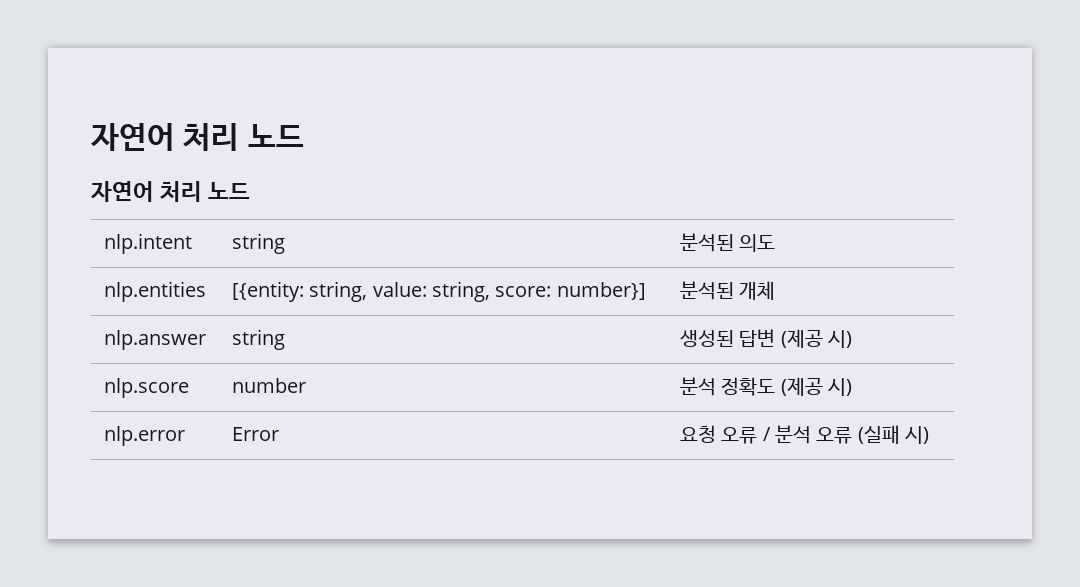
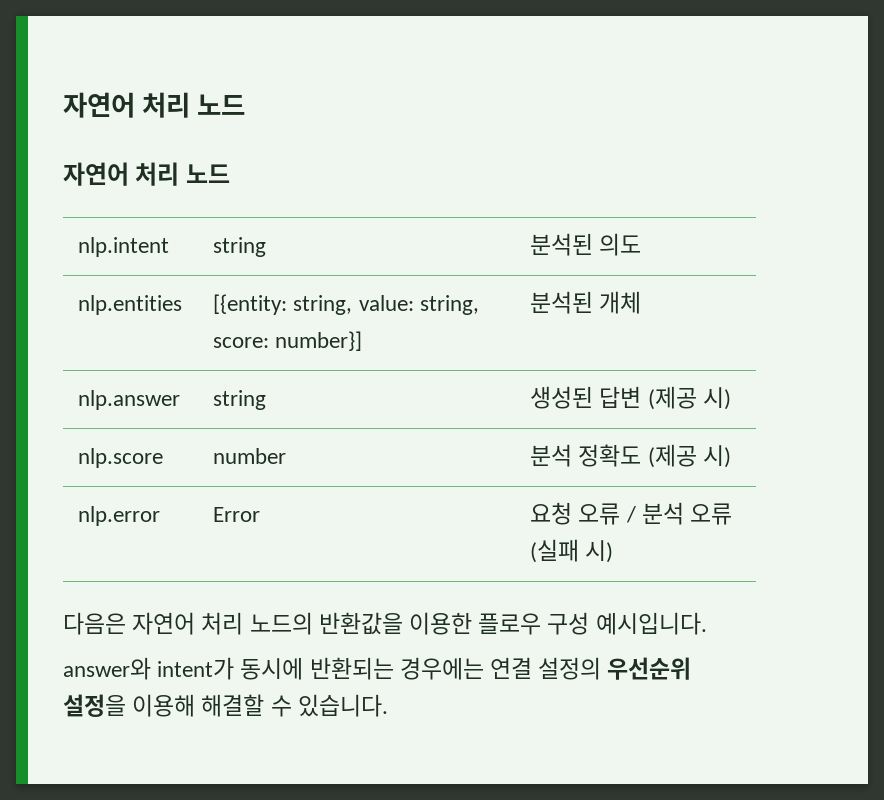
(930, 435) none -> [63,612,707,635] [63,657,692,680] [63,694,388,717] // 다음은 자연어 처리 노드의 반환값을 이용한 플로우 구성 예시입니다. // answer와 intent가 동시에 반환되는 경우에는 연결 설정의 우선순위 설정을 이용해 해결할 수 있습니다.

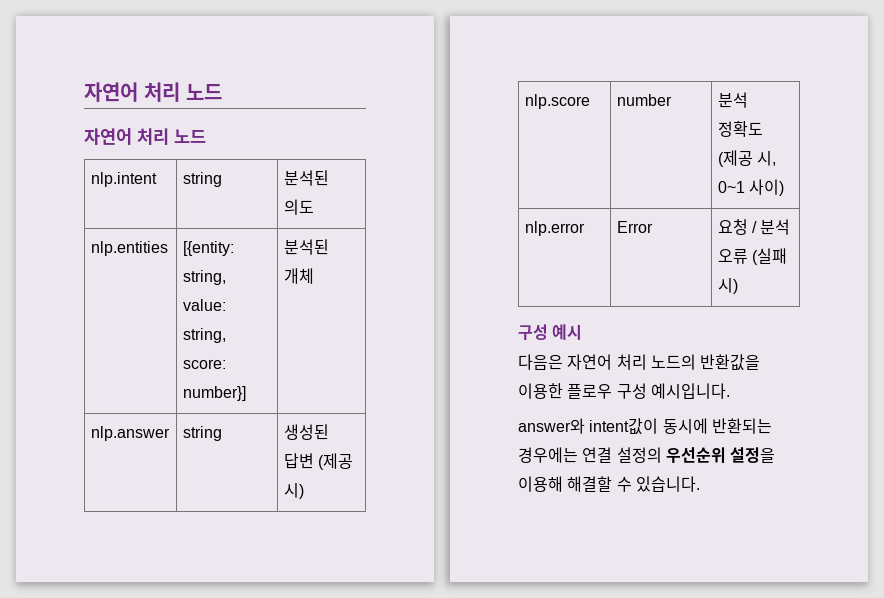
[702,445,731,468] 시) -> [756,151,776,166] [717,179,784,196] 시, 0~1 사이)
[578,503,621,525] 오류 -> (748, 227) none
(614, 551) none -> [518,324,583,340] // 구성 예시
[157,657,235,680] intent가 -> [589,418,659,435] intent값이

